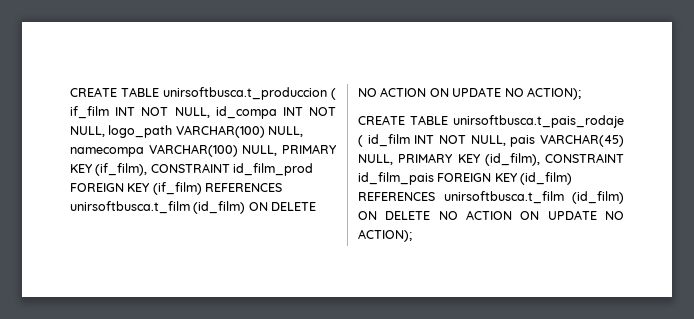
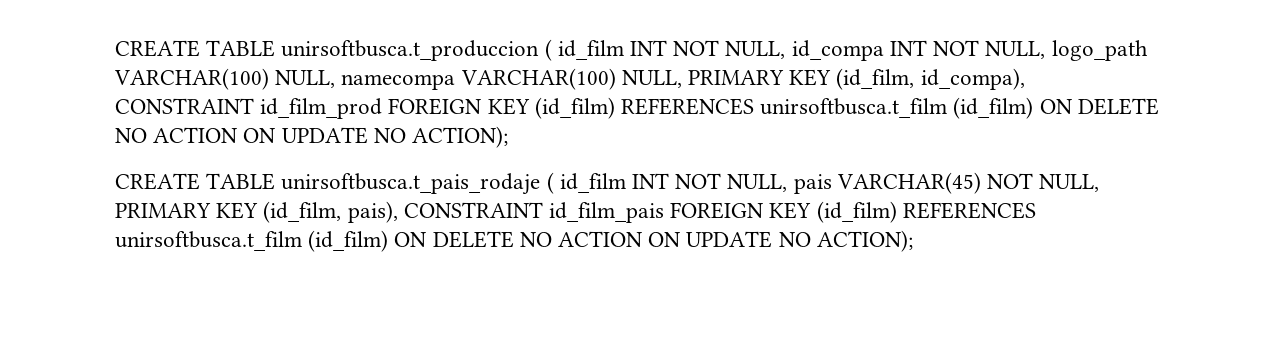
[70,106,109,119] if_film -> [557,40,624,60] id_film
[95,163,148,176] (if_film), -> [836,68,1025,90] (id_film, id_compa),
[152,182,202,195] (if_film) -> [534,97,615,119] (id_film)
[358,153,540,166] NULL, PRIMARY KEY (id_film), -> [987,173,1100,192] [115,201,398,223] NOT NULL, PRIMARY KEY (id_film, pais),

